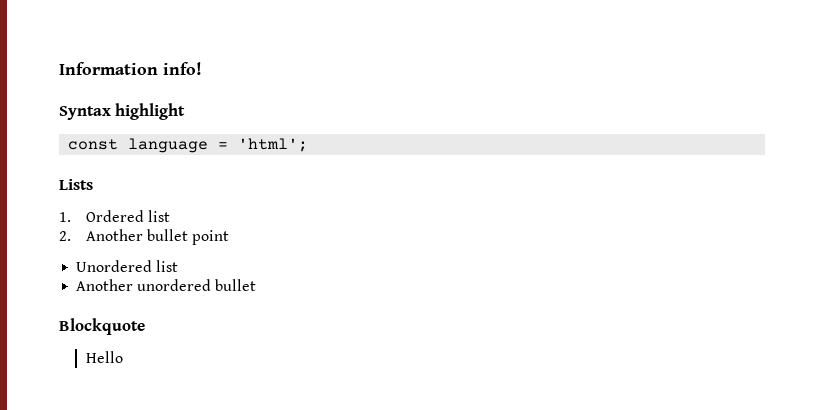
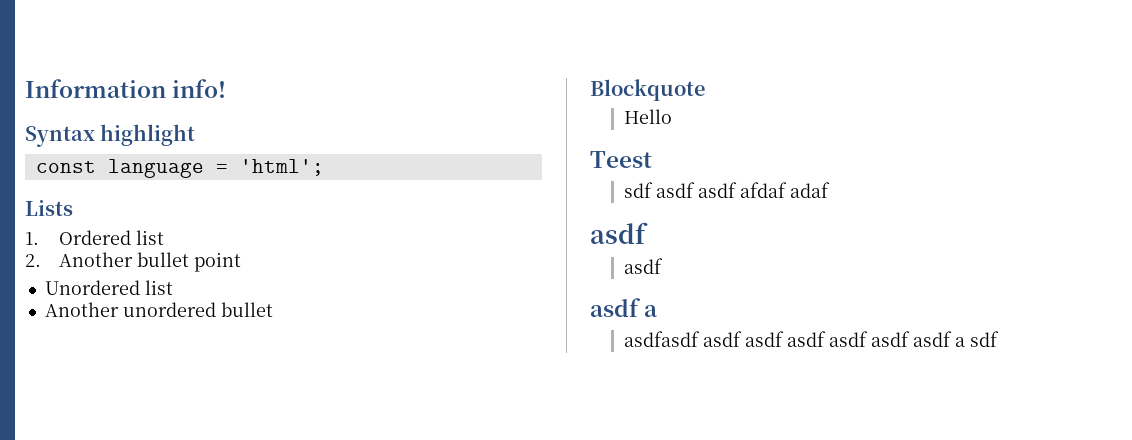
(123, 357) none -> [590,151,652,168] [623,182,830,198] [590,222,648,244] [623,258,663,274] [590,298,659,317] [623,331,999,347] // Teest // sdf asdf asdf afdaf adaf // asdf // asdf // asdf a // asdfasdf asdf asdf asdf asdf asdf asdf a sdf

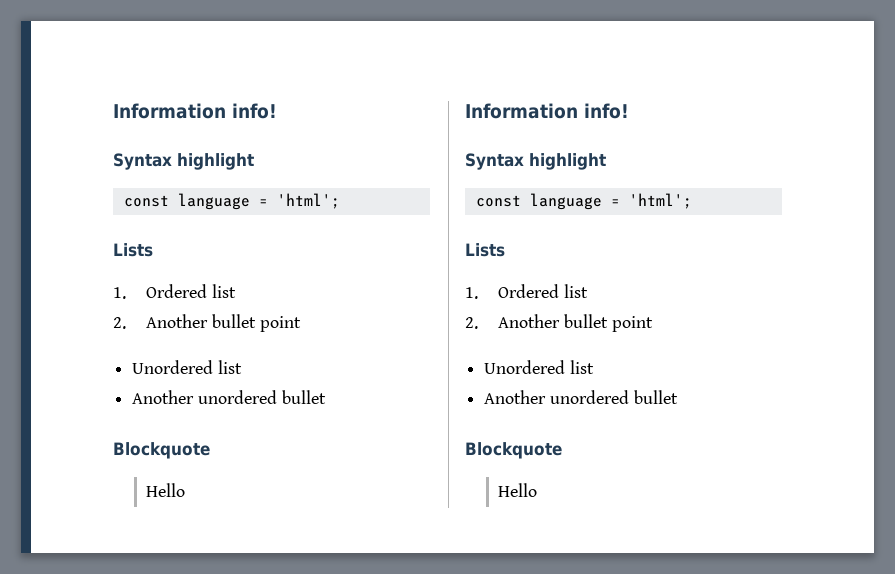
[590,151,652,168] [623,182,830,198] [590,222,648,244] [623,258,663,274] [590,298,659,317] [623,331,999,347] Teest // sdf asdf asdf afdaf adaf // asdf // asdf // asdf a // asdfasdf asdf asdf asdf asdf asdf asdf a sdf -> [465,103,629,119] [465,153,606,170] [475,193,692,210] [465,243,505,257] [465,284,589,299] [465,314,653,332] [484,360,594,374] [484,390,678,404] [465,442,562,459] [498,483,538,497] Information info! // Syntax highlight // const language = 'html'; // Lists // 1. Ordered list // 2. Another bullet point // Unordered list // Another unordered bullet // Blockquote // Hello

